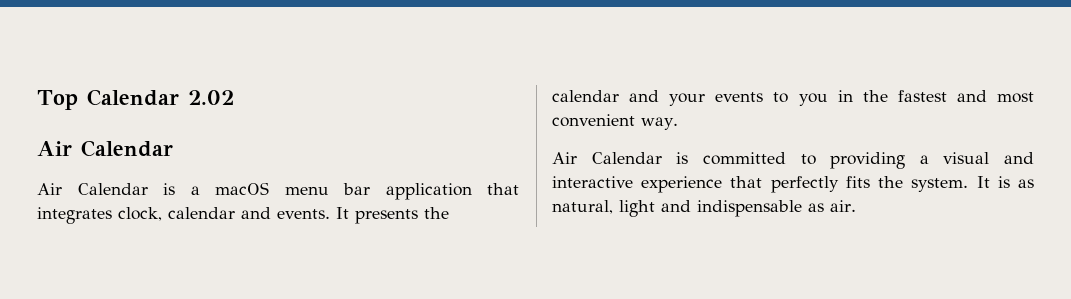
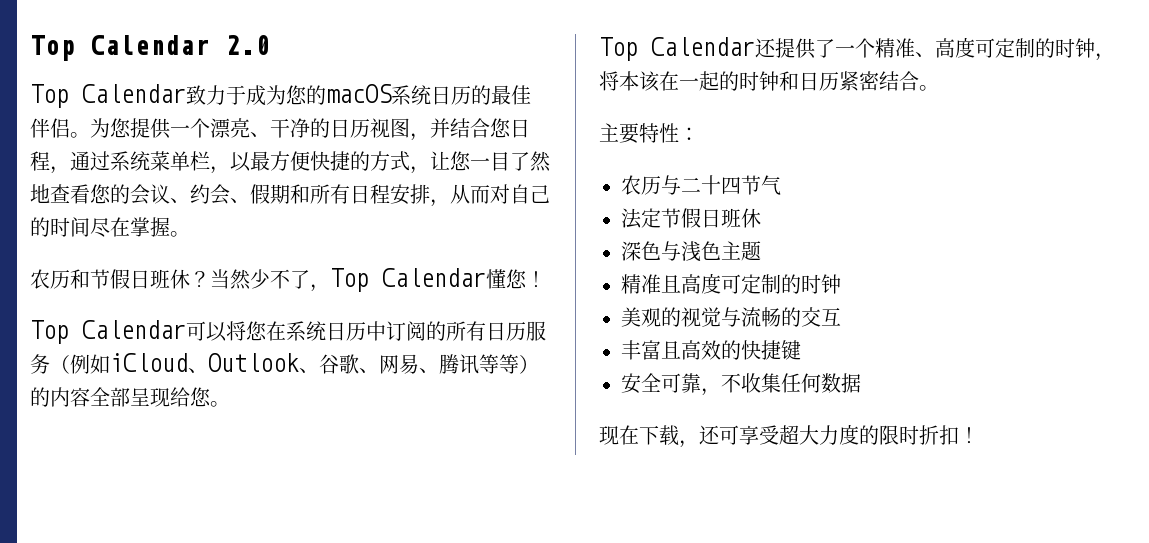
[37,89,234,110] [37,140,173,157] [37,182,519,200] [37,207,449,224] [552,90,1034,106] [552,114,678,130] [552,152,1034,169] [552,176,1034,193] [552,200,856,217] Top Calendar 2.02 // Air Calendar // Air Calendar is a macOS menu bar application that integrates clock, calendar and events. It presents the calendar and your events to you in the fastest and most convenient way. // Air Calendar is committed to providing a visual and interactive experience that perfectly fits the system. It is as natural, light and indispensable as air. -> [30,35,270,61] [30,84,531,108] [30,118,530,141] [30,151,551,174] [30,184,550,207] [30,217,190,238] [30,268,546,292] [30,320,546,344] [30,353,539,374] [30,387,230,407] [599,37,1115,61] [599,71,939,92] [599,123,699,144] [621,175,781,195] [621,208,761,229] [621,241,761,262] [621,273,841,294] [621,307,841,327] [621,340,801,360] [621,373,861,396] [599,424,979,448] Top Calendar 2.0 // Top Calendar致力于成为您的macOS系统日历的最佳伴侣。为您提供一个漂亮、干净的日历视图，并结合您日程，通过系统菜单栏，以最方便快捷的方式，让您一目了然地查看您的会议、约会、假期和所有日程安排，从而对自己的时间尽在掌握。 // 农历和节假日班休？当然少不了，Top Calendar懂您！ // Top Calendar可以将您在系统日历中订阅的所有日历服务（例如iCloud、Outlook、谷歌、网易、腾讯等等）的内容全部呈现给您。 // Top Calendar还提供了一个精准、高度可定制的时钟，将本该在一起的时钟和日历紧密结合。 // 主要特性： // 农历与二十四节气 // 法定节假日班休 // 深色与浅色主题 // 精准且高度可定制的时钟 // 美观的视觉与流畅的交互 // 丰富且高效的快捷键 // 安全可靠，不收集任何数据 // 现在下载，还可享受超大力度的限时折扣！

